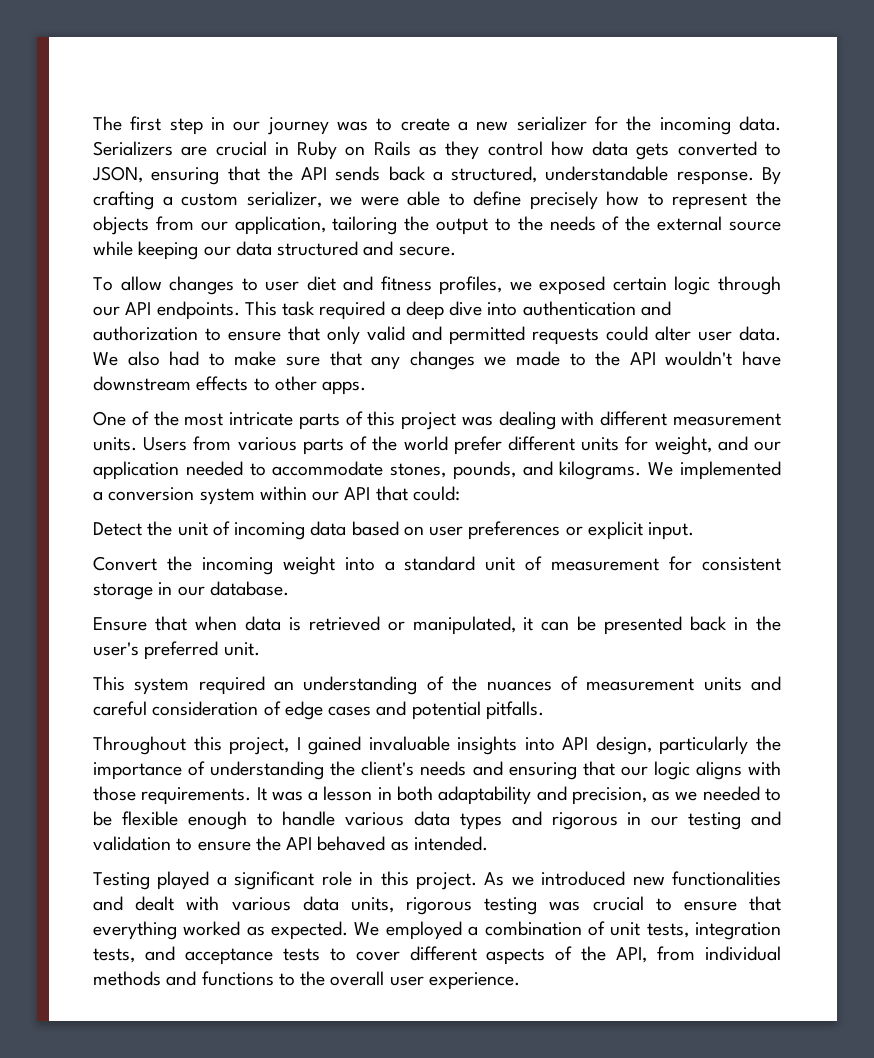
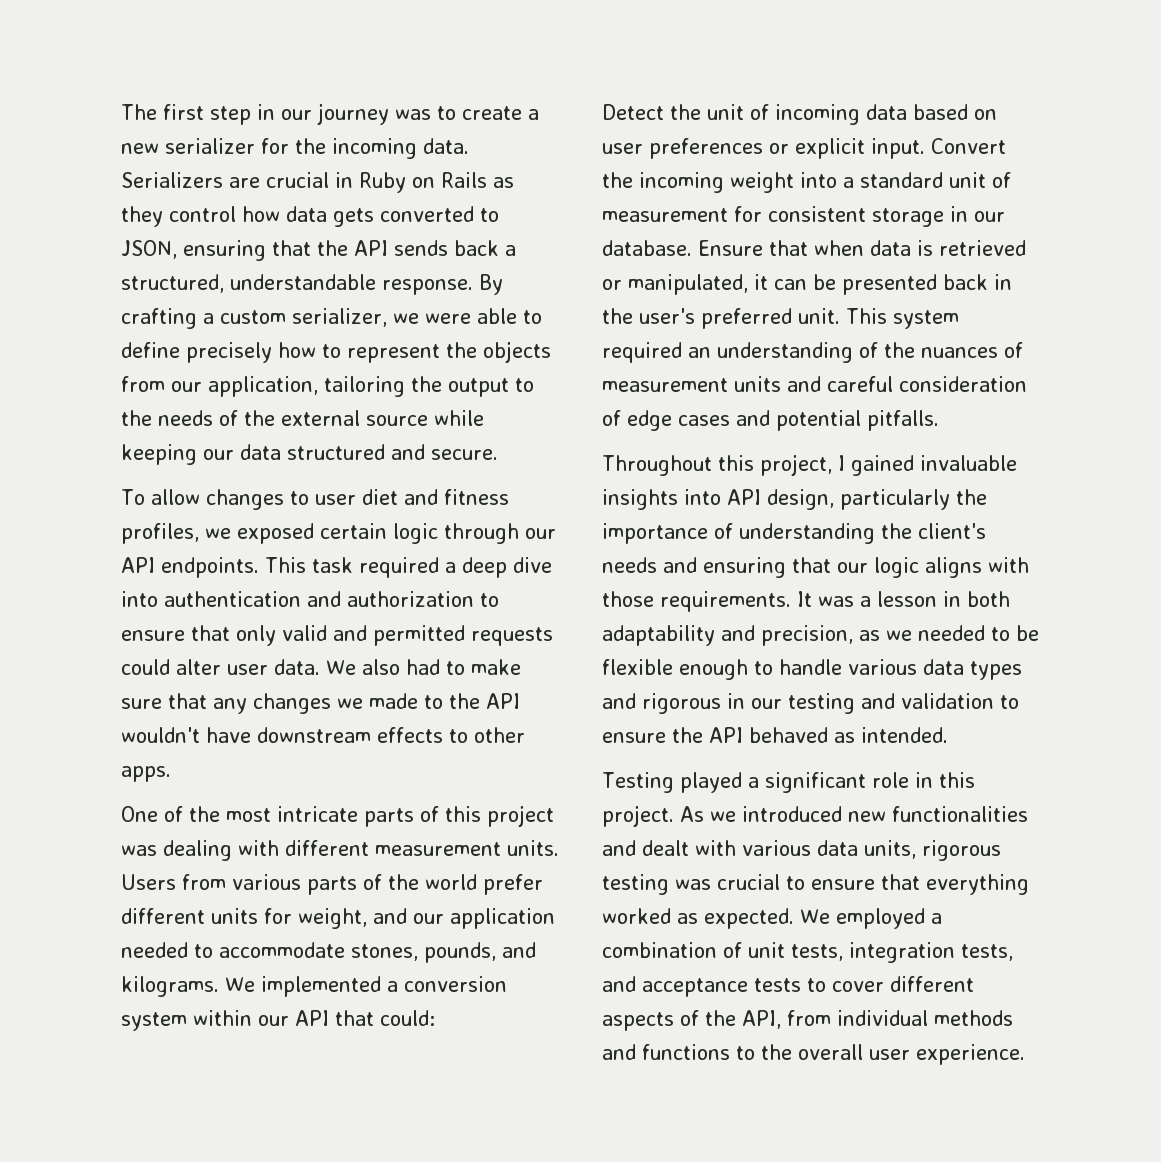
(695, 531) // -> (925, 148) none
(289, 588) // -> (692, 248) none
(260, 649) // -> (840, 316) none

